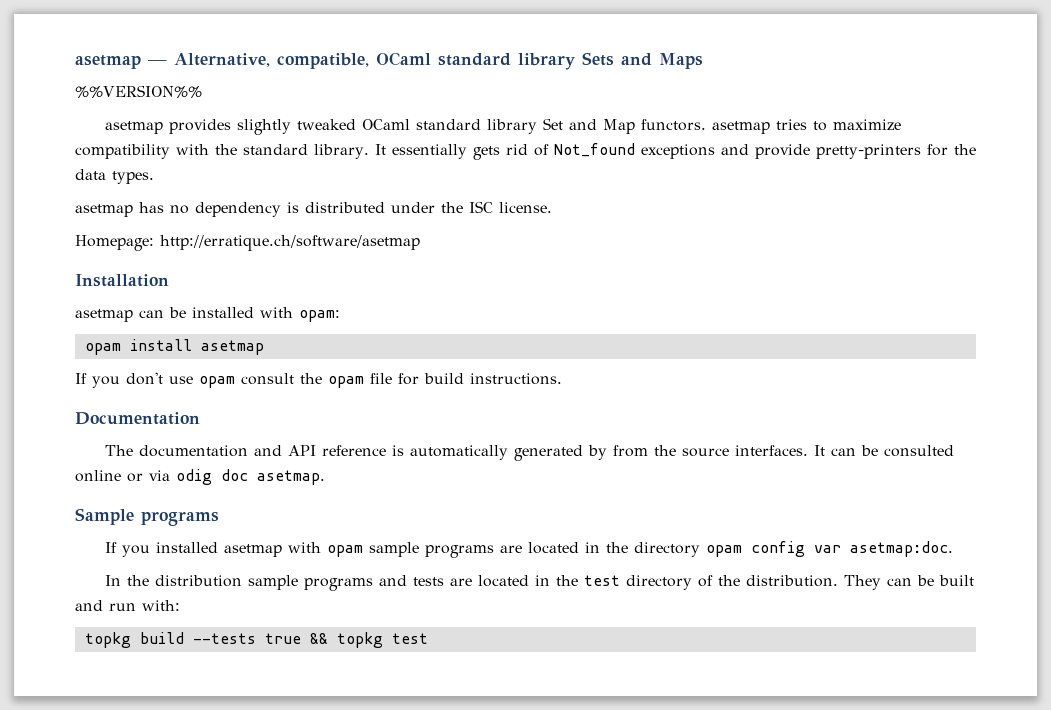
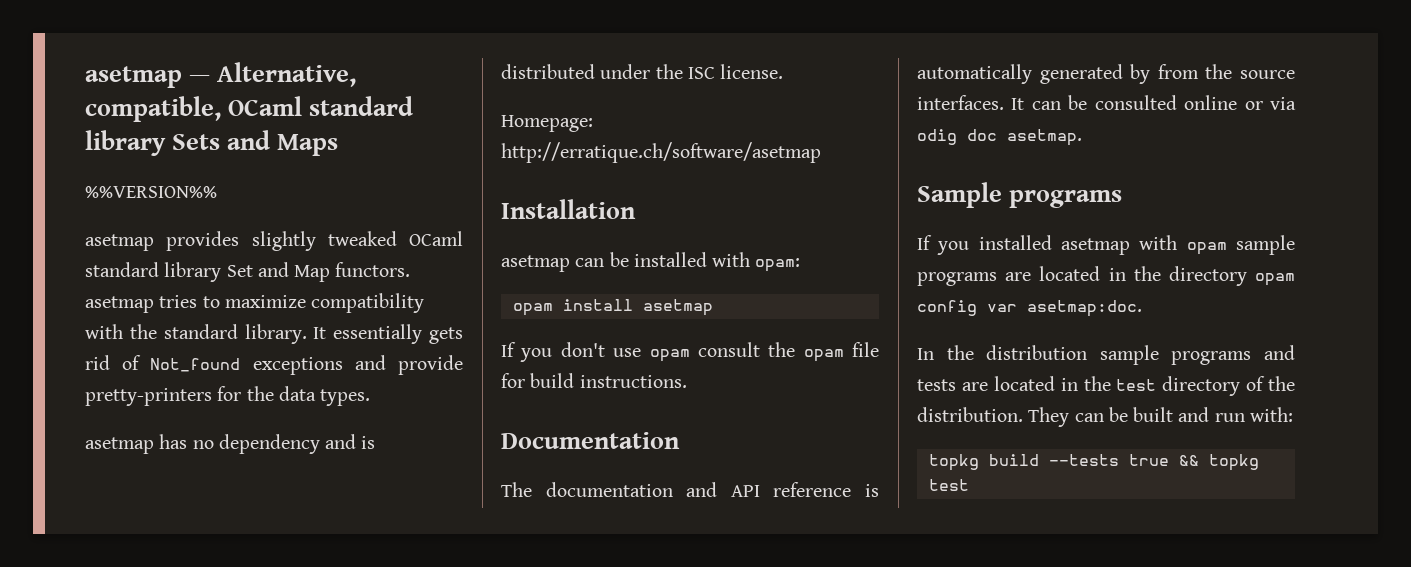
(281, 209) none -> [325,434,357,449] and

